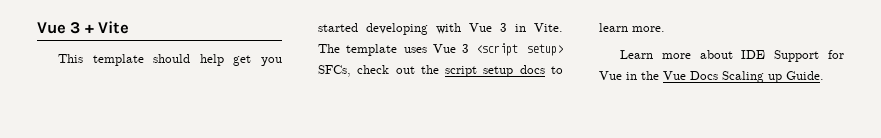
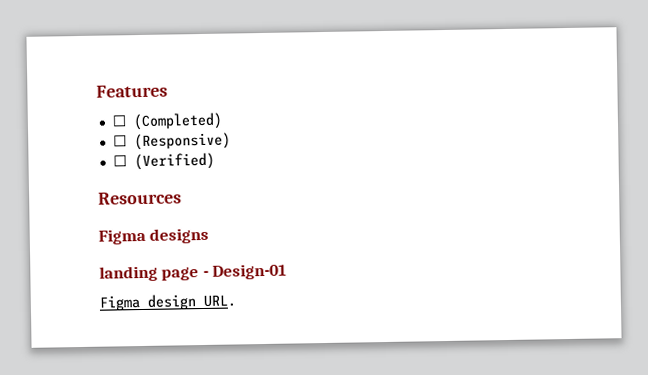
[37,21,130,34] [57,54,282,66] [318,23,563,35] [318,43,563,56] [318,65,563,77] [599,23,665,32] [619,50,844,62] [599,71,824,83] Vue 3 + Vite // This template should help get you started developing with Vue 3 in Vite. The template uses Vue 3 <script setup> SFCs, check out the script setup docs to learn more. // Learn more about IDE Support for Vue in the Vue Docs Scaling up Guide. -> [96,84,168,98] [111,112,223,131] [112,132,231,151] [112,152,215,171] [98,191,182,205] [98,227,210,245] [99,263,288,282] [99,294,236,311] Features // ☐ (Completed) // ☐ (Responsive) // ☐ (Verified) // Resources // Figma designs // landing page - Design-01 // Figma design URL.

